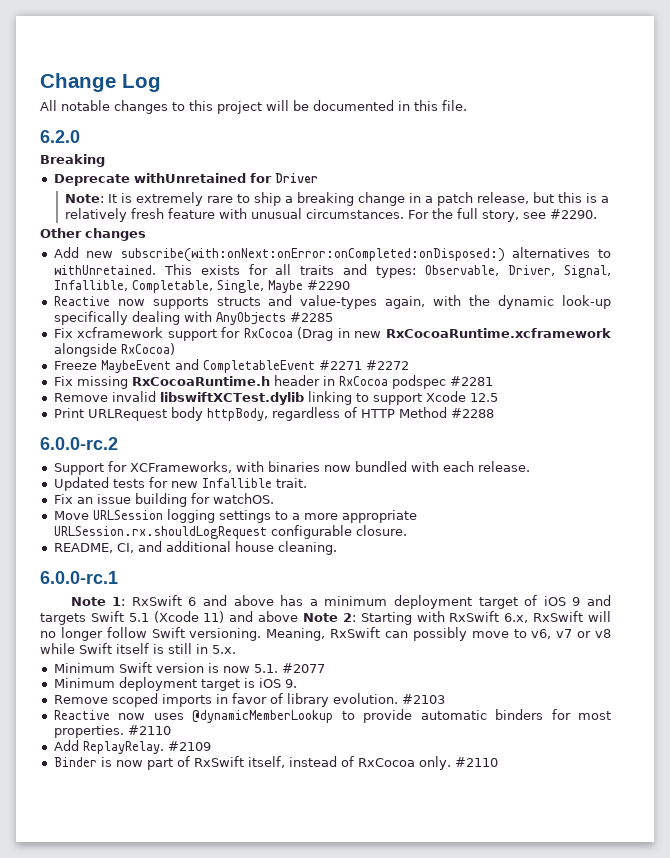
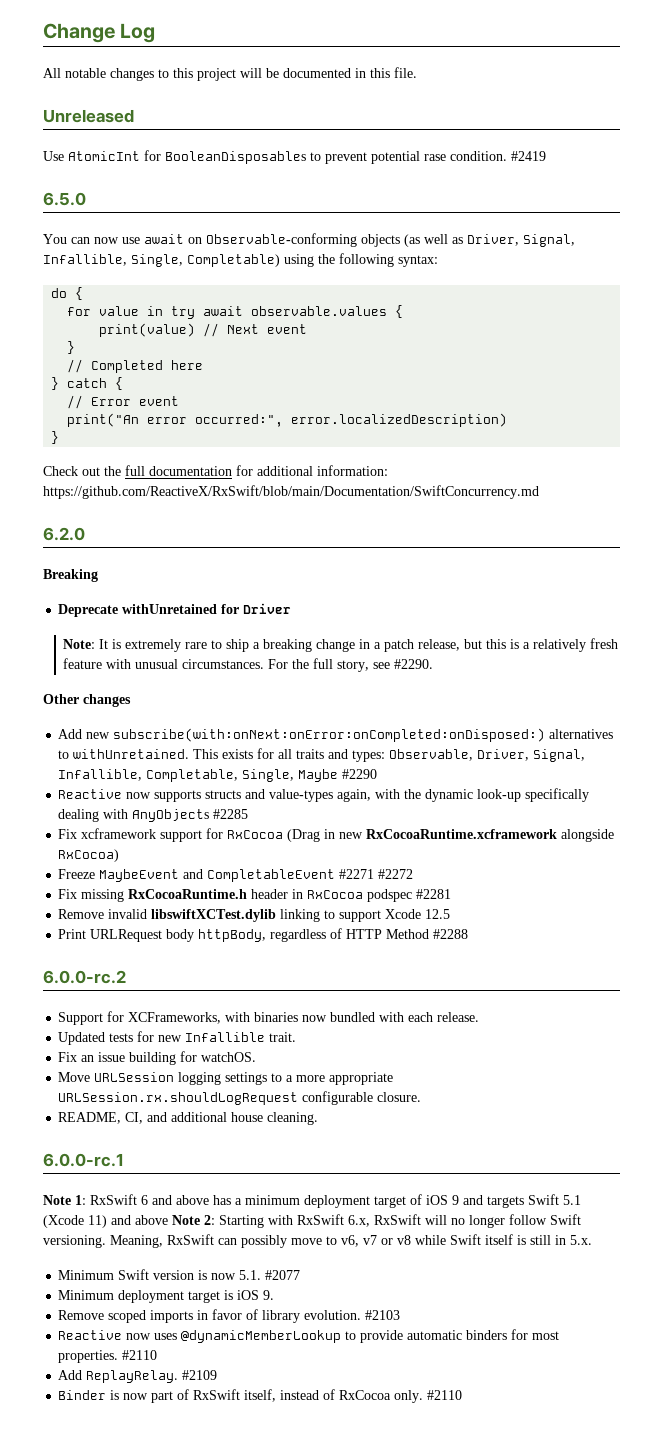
(467, 105) none -> [43,109,134,123] [43,150,546,164] [43,192,86,206] [43,233,575,247] [43,253,438,267] [51,287,84,300] [67,305,404,319] [99,323,308,337] [67,341,76,354] [67,359,204,373] [51,377,124,390] [67,395,180,409] [67,413,508,427] [51,431,60,444] [43,465,388,476] [43,485,539,499] // Unreleased // Use AtomicInt for BooleanDisposables to prevent potential rase condition. #2419 // 6.5.0 // You can now use await on Observable-conforming objects (as well as Driver, Signal, Infallible, Single, Completable) using the following syntax: // do { // for value in try await observable.values { // print(value) // Next event // } // // Completed here // } catch { // // Error event // print("An error occurred:", error.localizedDescription) // } // Check out the full documentation for additional information: https://github.com/ReactiveX/RxSwift/blob/main/Documentation/SwiftConcurrency.md

